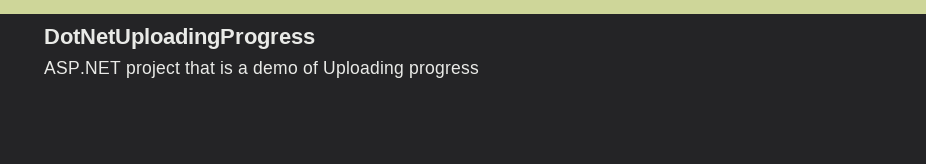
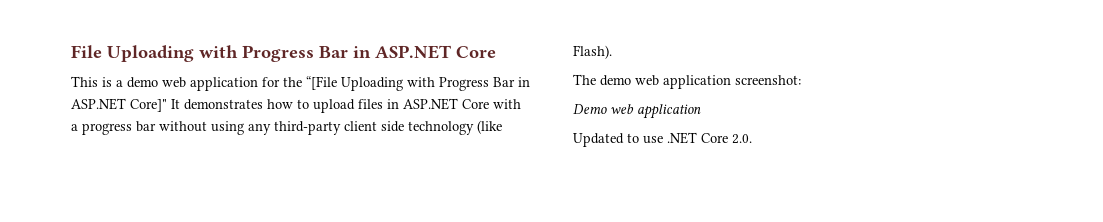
[44,28,315,49] [44,61,479,78] DotNetUploadingProgress // ASP.NET project that is a demo of Uploading progress -> [71,45,496,62] [71,76,530,91] [71,98,521,113] [71,120,502,135] [573,45,612,59] [573,74,801,89] [573,104,701,119] [573,132,752,147] File Uploading with Progress Bar in ASP.NET Core // This is a demo web application for the “[File Uploading with Progress Bar in ASP.NET Core]" It demonstrates how to upload files in ASP.NET Core with a progress bar without using any third-party client side technology (like Flash). // The demo web application screenshot: // Demo web application // Updated to use .NET Core 2.0.

